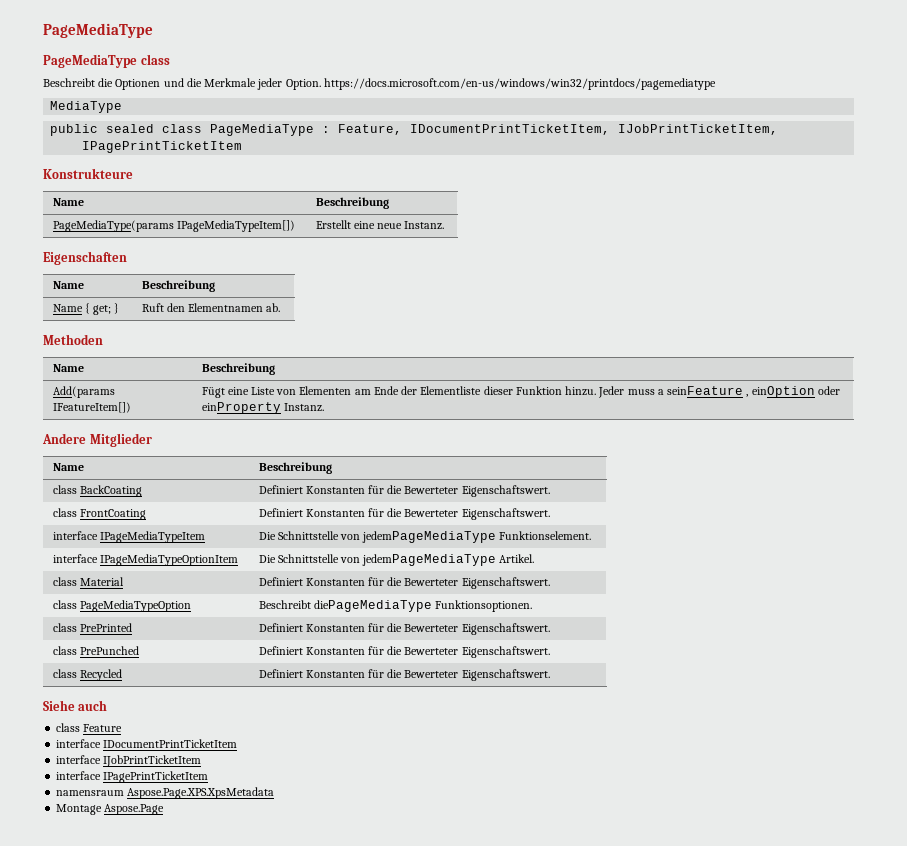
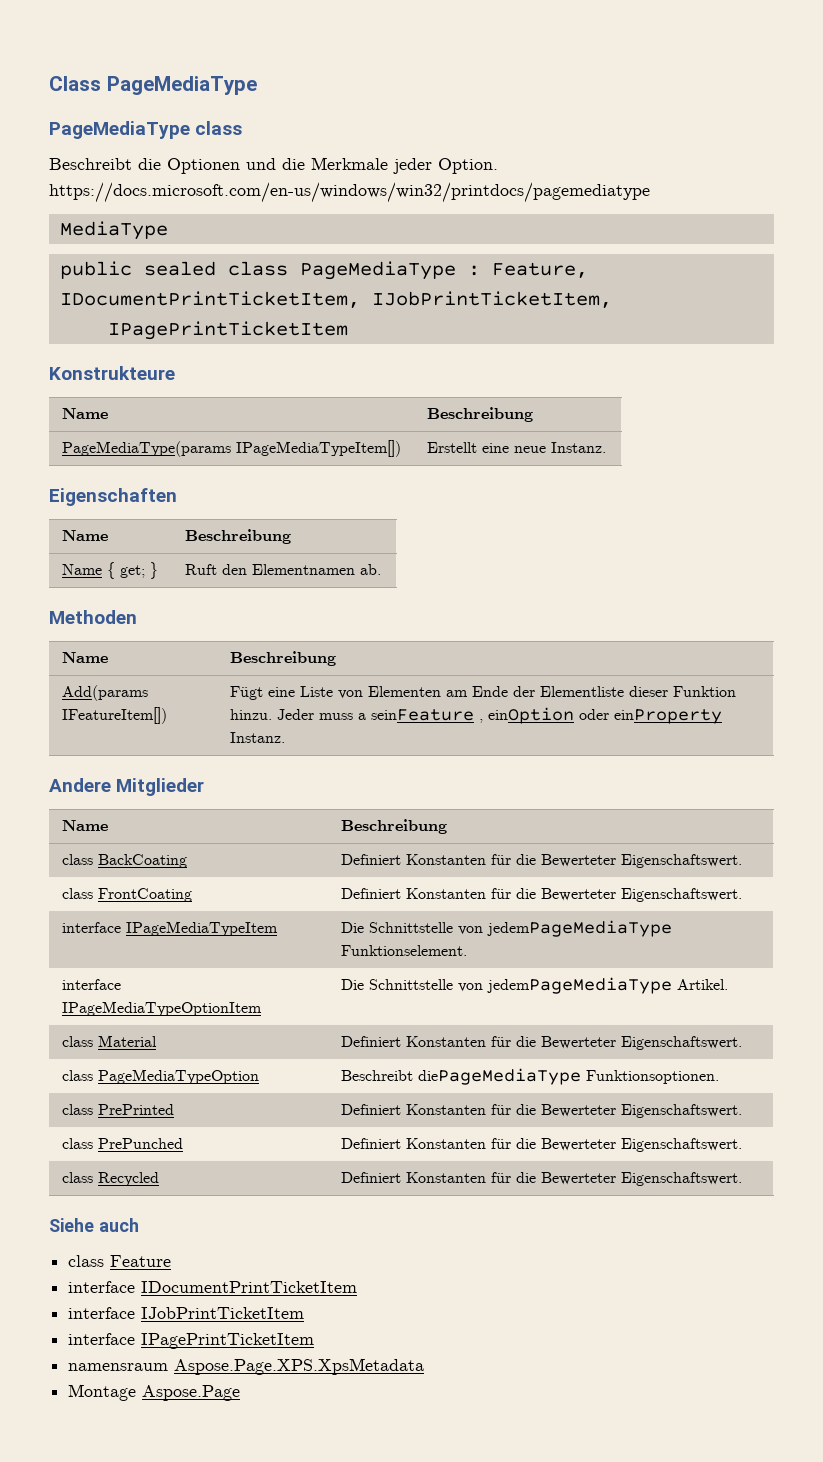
(43, 30) none -> [49,76,101,91] Class

